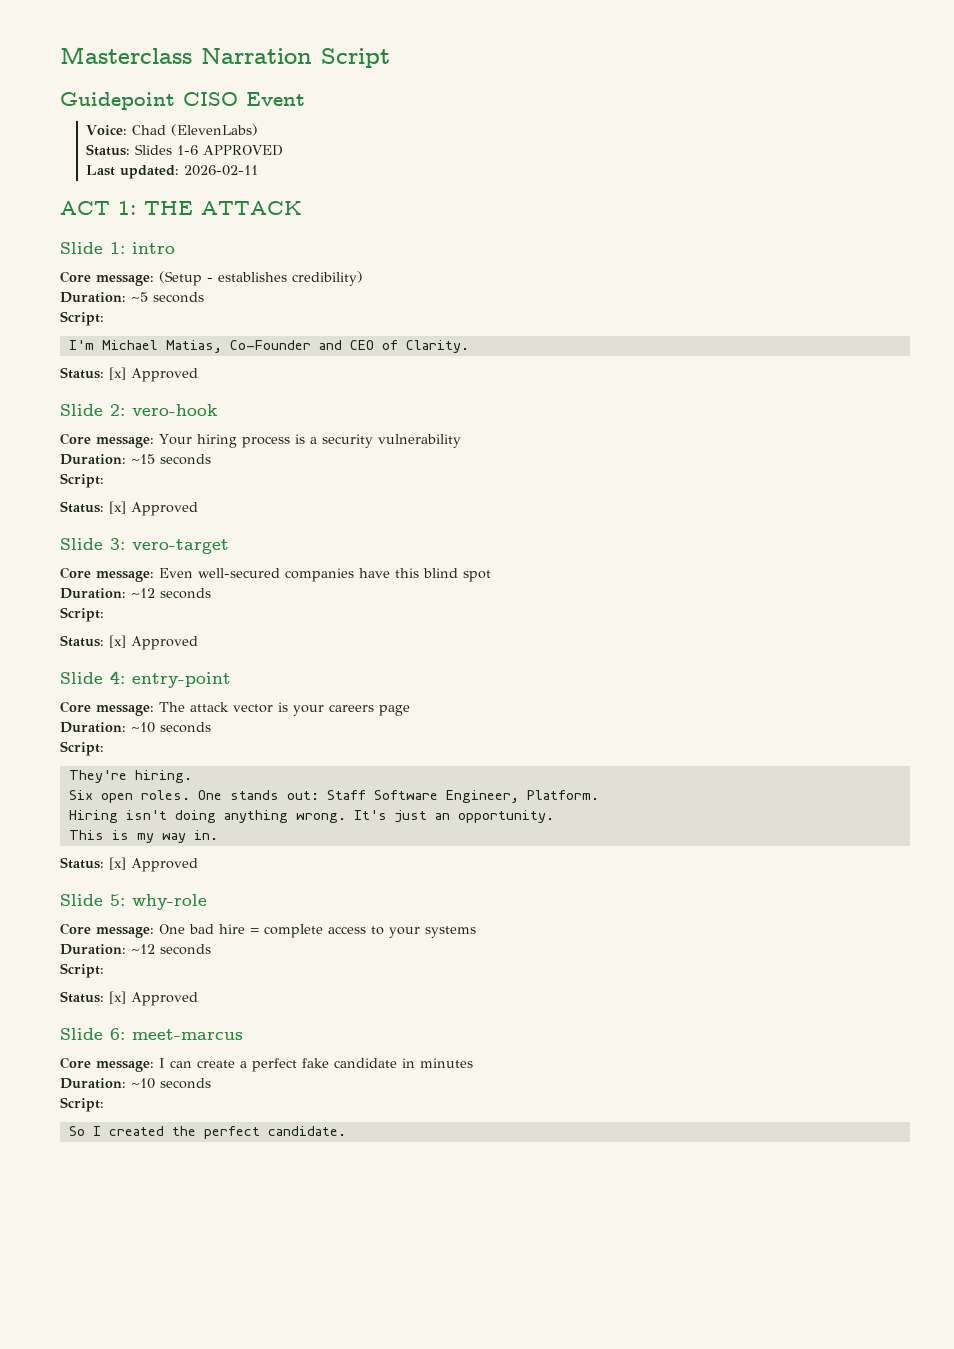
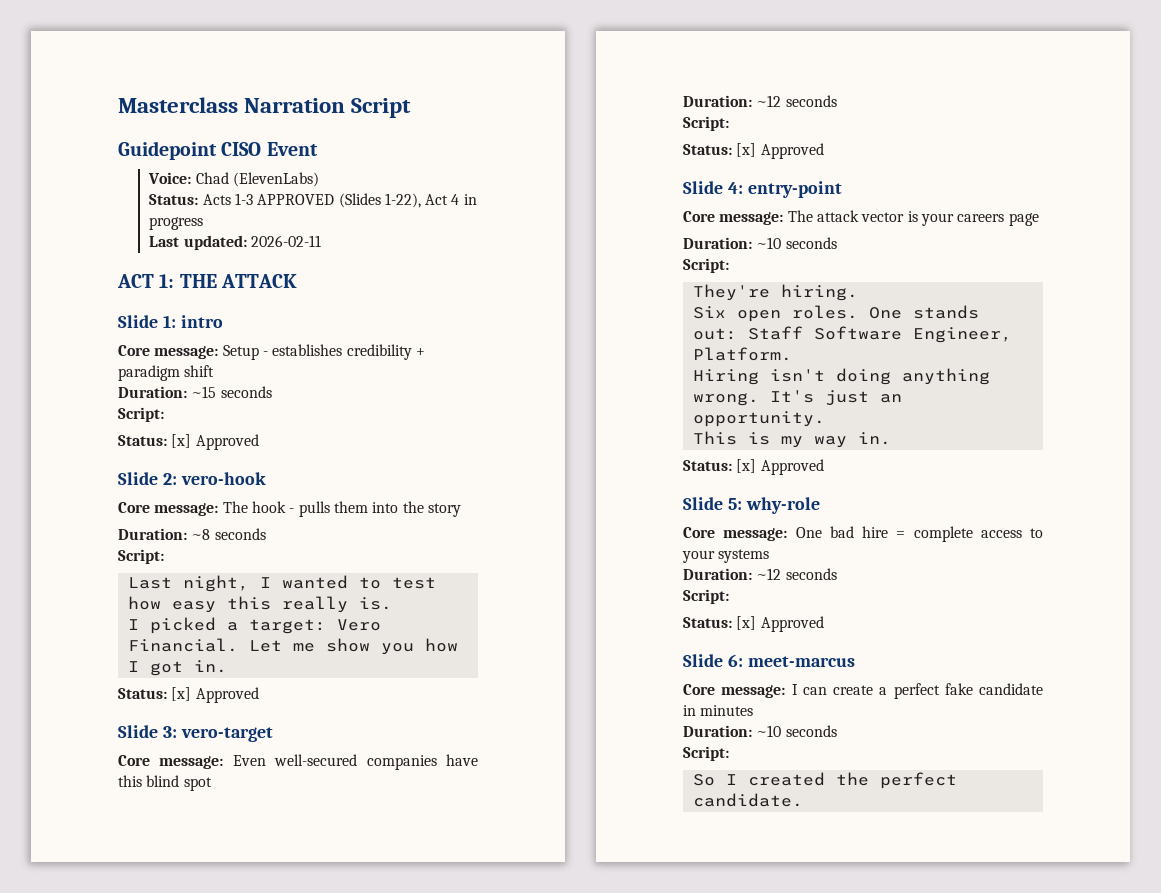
[134,144,198,155] Slides 1-6 -> [202,193,253,205] Acts 1-3
(283, 150) none -> [338,193,477,208] [149,217,204,230] (Slides 1-22), Act 4 in progress
[159,271,202,286] (Setup -> [222,345,259,360] Setup
[292,271,363,286] [60,292,204,303] [60,311,104,326] [68,340,469,353] credibility) // Duration: ~5 seconds // Script: // I'm Michael Matias, Co-Founder and CEO of Clarity. -> [346,344,425,360] [118,365,215,381] [118,386,272,398] [118,407,164,422] credibility + paradigm shift // Duration: ~15 seconds // Script:
[159,434,461,448] [60,454,211,465] [60,473,104,488] Your hiring process is a security vulnerability // Duration: ~15 seconds // Script: -> [222,501,461,517] [118,528,266,540] [118,549,164,564] [127,575,436,592] [127,596,392,613] [127,617,381,634] [127,638,458,655] [127,660,227,676] The hook - pulls them into the story // Duration: ~8 seconds // Script: // Last night, I wanted to test how easy this really is. // I picked a target: Vero Financial. Let me show you how I got in.

